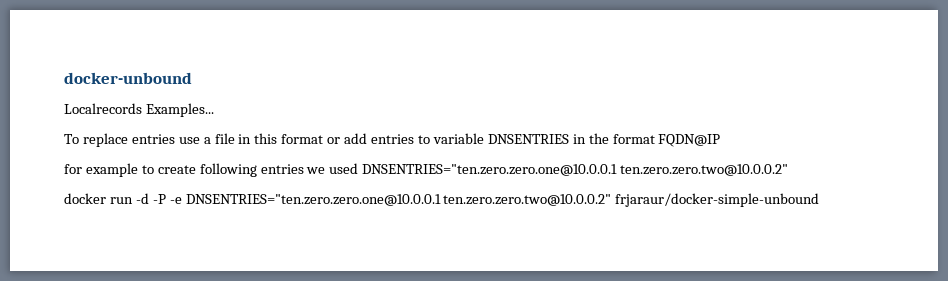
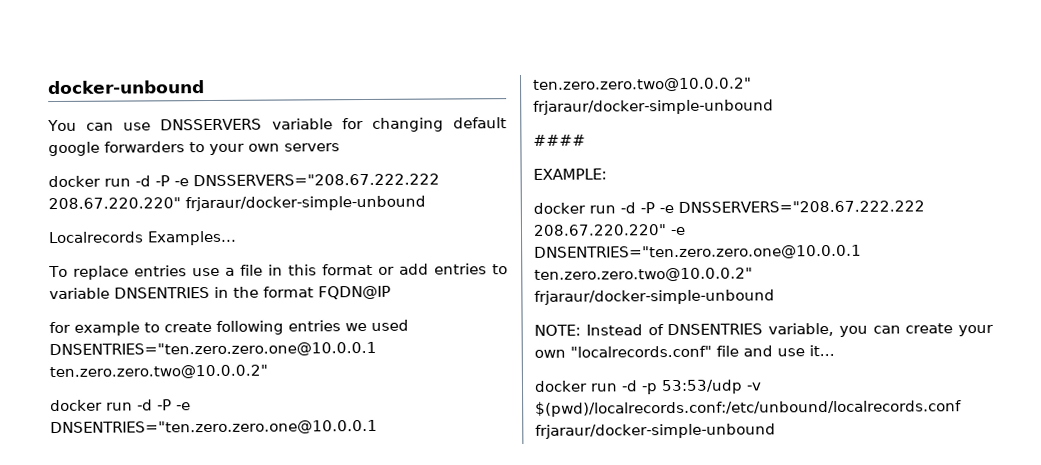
(192, 78) none -> [47,117,507,132] [48,141,340,157] [48,173,440,188] [48,195,426,212] // You can use DNSSERVERS variable for changing default google forwarders to your own servers // docker run -d -P -e DNSSERVERS="208.67.222.222 208.67.220.220" frjaraur/docker-simple-unbound
(820, 200) none -> [533,134,586,146] [533,168,607,180] [533,200,925,214] [533,224,686,236] [534,244,862,260] [534,267,753,282] [534,289,775,305] [534,322,994,337] [534,344,835,358] [534,379,762,395] [535,399,962,417] [535,423,776,439] // #### // EXAMPLE: // docker run -d -P -e DNSSERVERS="208.67.222.222 208.67.220.220" -e DNSENTRIES="ten.zero.zero.one@10.0.0.1 ten.zero.zero.two@10.0.0.2" frjaraur/docker-simple-unbound // NOTE: Instead of DNSENTRIES variable, you can create your own "localrecords.conf" file and use it... // docker run -d -p 53:53/udp -v $(pwd)/localrecords.conf:/etc/unbound/localrecords.conf frjaraur/docker-simple-unbound

